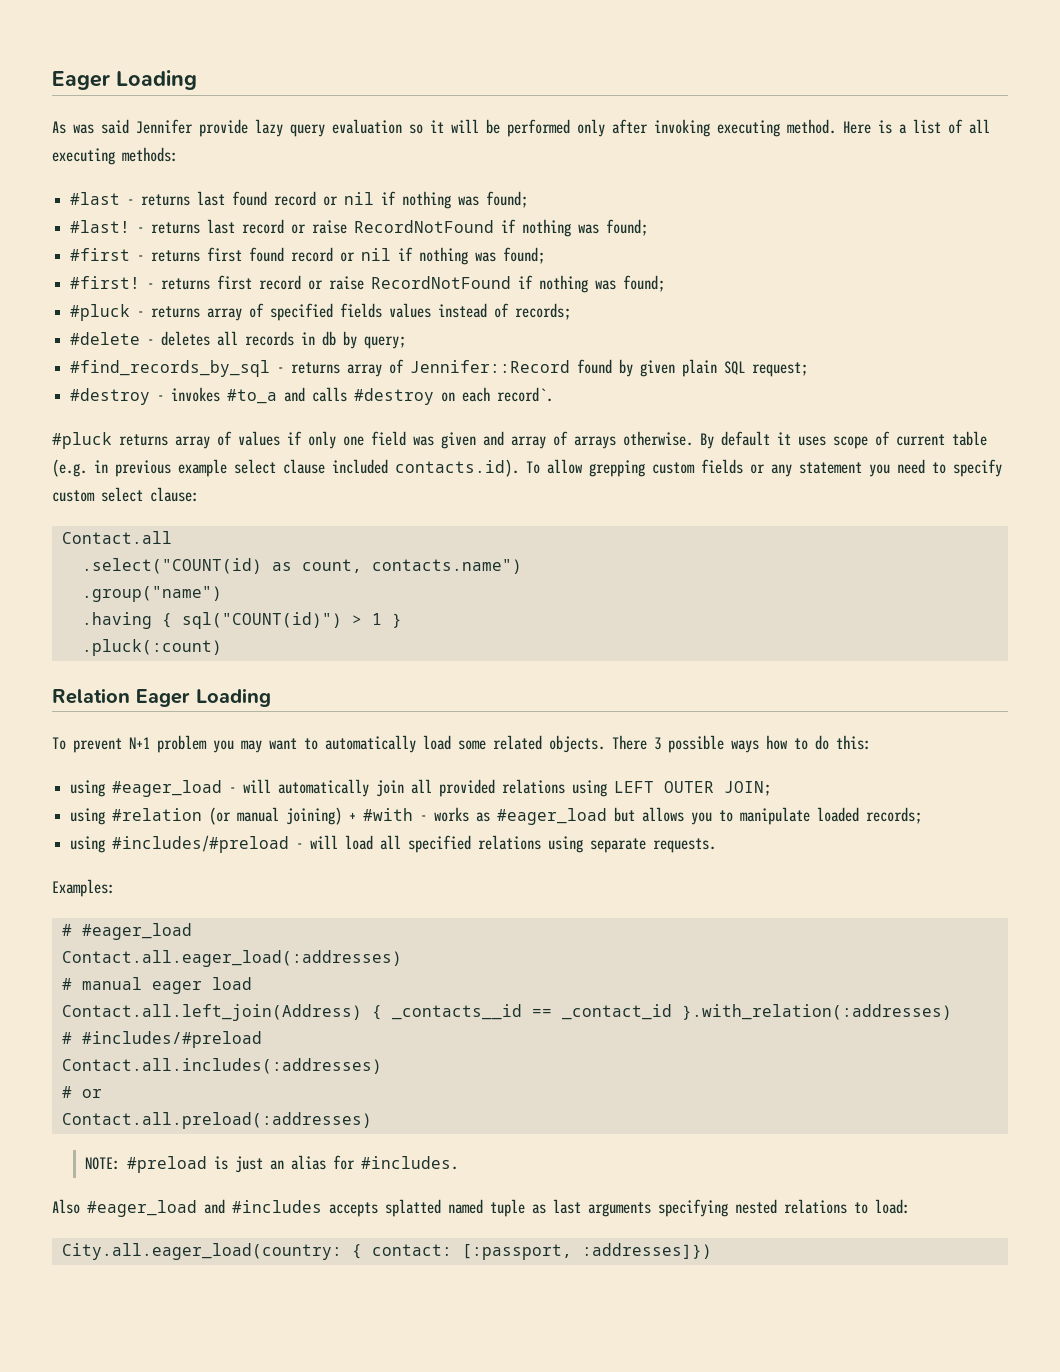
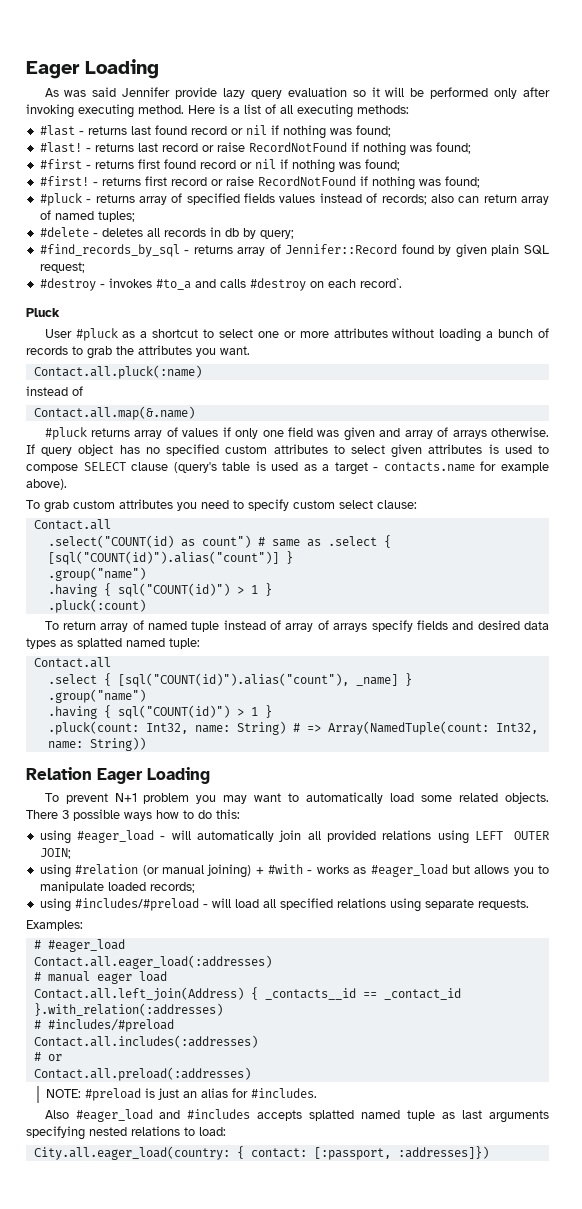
(572, 311) none -> [430,194,549,205] [39,210,135,222] also can return array of named tuples;
(554, 394) none -> [26,308,60,317] [44,328,549,342] [26,345,250,359] [33,365,202,379] [26,386,83,396] [33,406,195,420] // Pluck // User #pluck as a shortcut to select one or more attributes without loading a bunch of records to grab the attributes you want. // Contact.all.pluck(:name) // instead of // Contact.all.map(&.name)
[700,431,987,449] [52,459,862,477] By default it uses scope of current table (e.g. in previous example select clause included contacts.id). To allow grepping custom fields or any statement -> [26,444,549,458] [26,461,550,475] [26,479,67,490] [26,499,173,513] If query object has no specified custom attributes to select given attributes is used to compose SELECT clause (query's table is used as a target - contacts.name for example above). // To grab custom attributes
[301,559,522,574] count, contacts.name") -> [201,535,391,548] [47,551,293,565] count") # same as .select { [sql("COUNT(id)").alias("count")] }
(222, 647) none -> [44,620,550,632] [26,638,200,649] [33,657,111,668] [47,673,412,687] [47,689,146,703] [47,705,272,719] [47,721,538,735] [47,737,146,751] // To return array of named tuple instead of array of arrays specify fields and desired data types as splatted named tuple: // Contact.all // .select { [sql("COUNT(id)").alias("count"), _name] } // .group("name") // .having { sql("COUNT(id)") > 1 } // .pluck(count: Int32, name: String) # => Array(NamedTuple(count: Int32, name: String))

